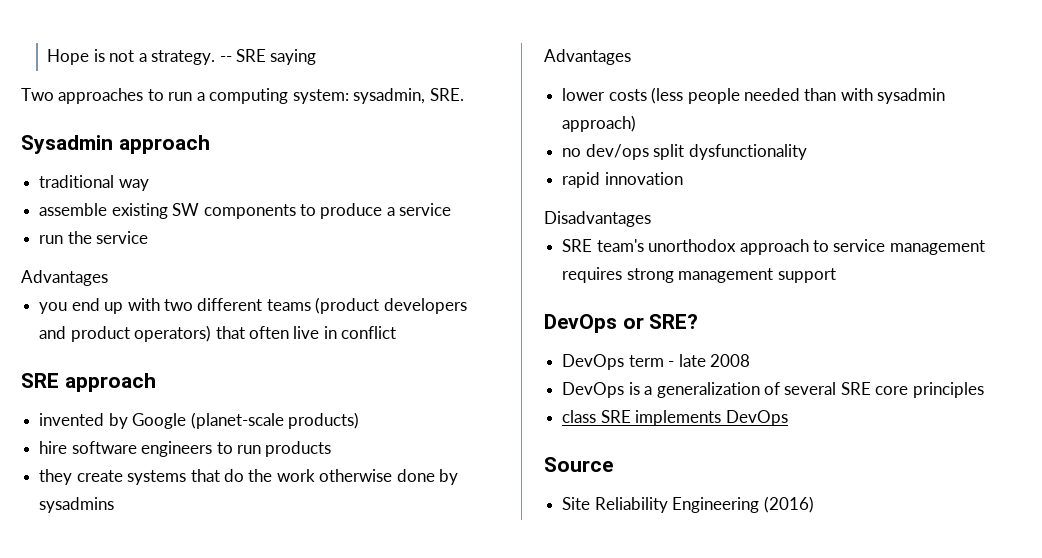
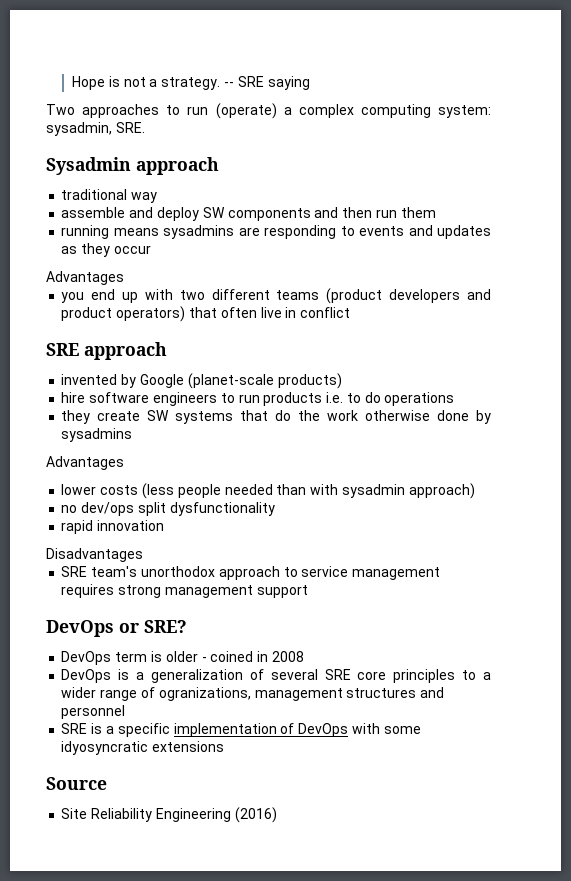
[196,92,205,101] a -> [215,103,354,119] (operate) a complex
[111,203,452,219] [39,231,149,244] existing SW components to produce a service // run the service -> [129,207,436,221] [61,225,491,239] [61,243,151,257] and deploy SW components and then run them // running means sysadmins are responding to events and updates as they occur
(332, 449) none -> [326,392,455,406] i.e. to do operations
(123, 476) none -> [147,410,170,421] SW
[668,354,706,367] - late -> [150,651,269,662] is older - coined in
[562,410,788,426] // class SRE implements DevOps -> [462,670,492,680] [61,687,445,701] [61,705,126,719] [61,723,421,737] [61,741,225,755] to a wider range of ogranizations, management structures and personnel // SRE is a specific implementation of DevOps with some idyosyncratic extensions

